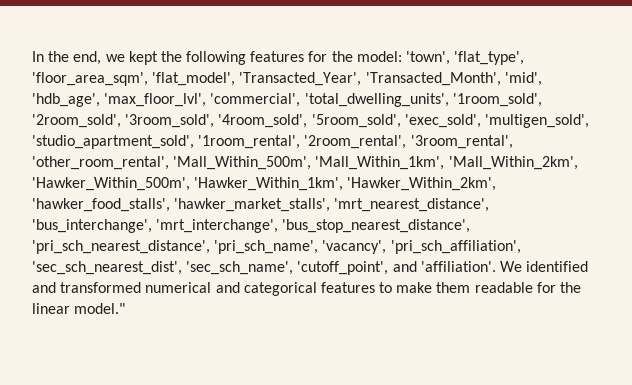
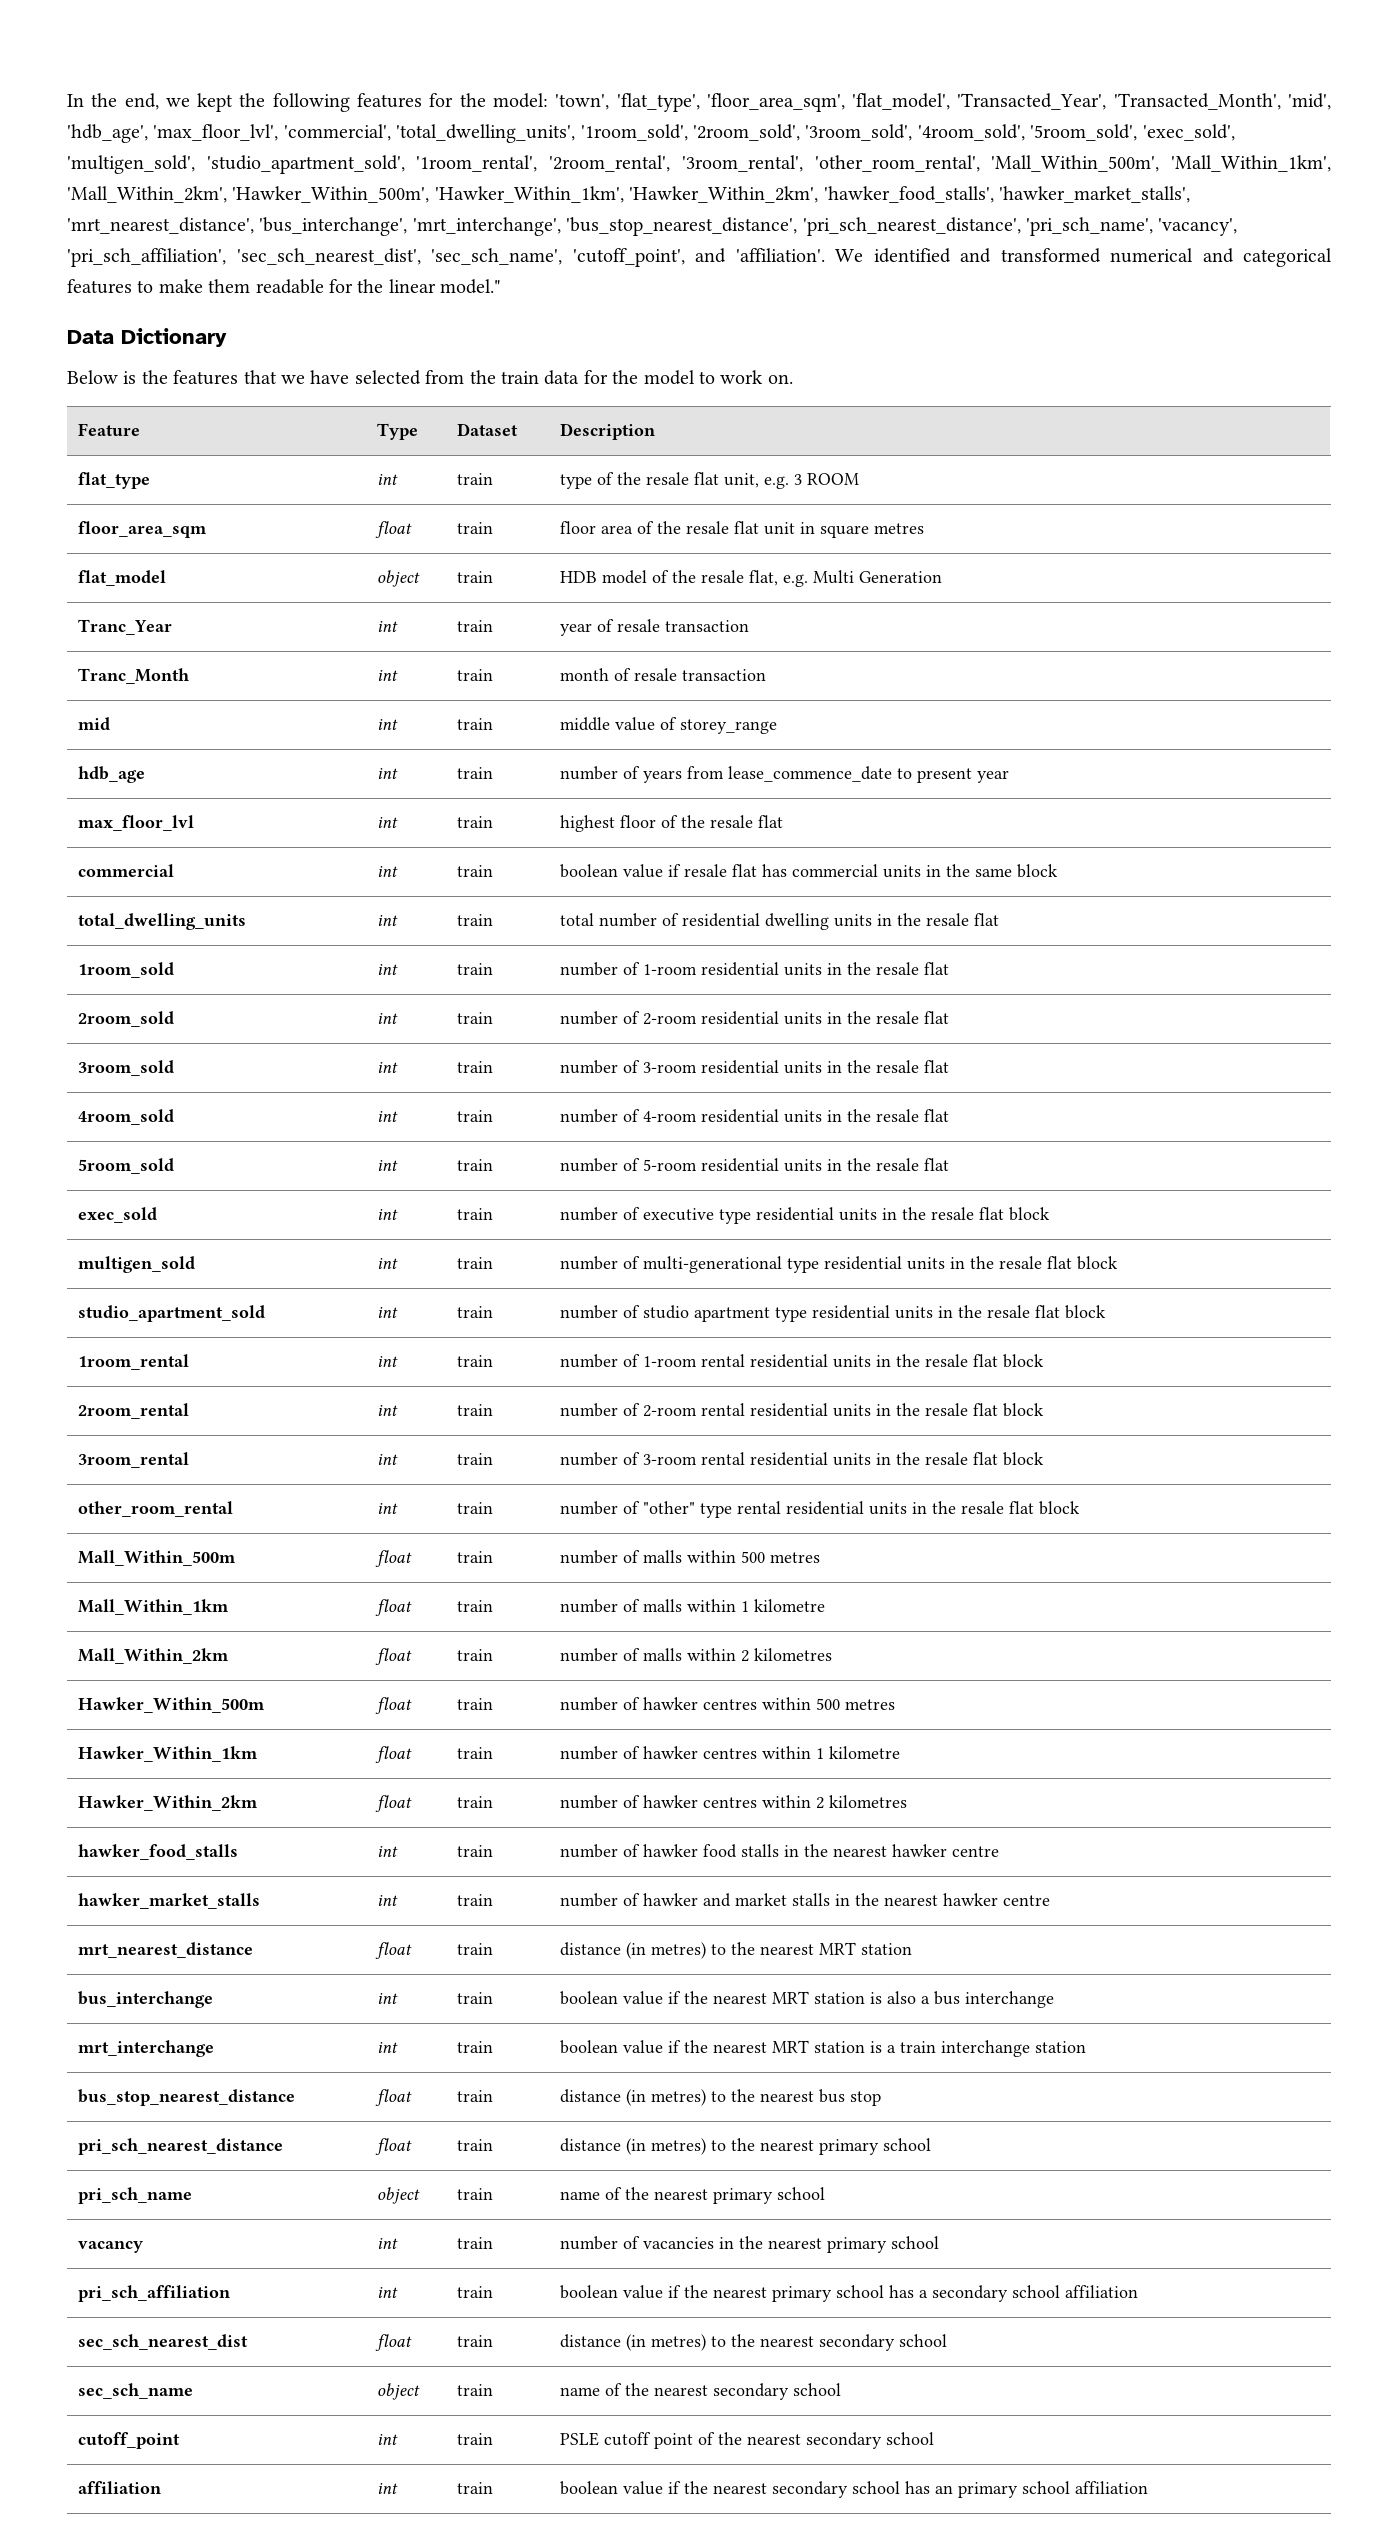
(126, 308) none -> [67,328,227,347] [67,370,793,385] [77,423,140,436] [376,423,418,440] [456,423,518,436] [559,423,655,440] [77,472,150,489] [376,474,398,485] [456,473,493,485] [559,472,859,489] [77,521,207,538] [374,521,412,538] [456,522,493,534] [559,521,924,538] [77,570,166,586] [376,570,420,587] [456,571,493,583] [559,570,942,587] [77,619,172,635] [376,621,398,632] [456,620,493,632] [559,619,749,636] [77,668,189,684] [376,670,398,681] [456,669,493,681] [559,668,766,681] [77,717,110,730] [376,719,398,730] [456,718,493,730] [559,717,777,734] [77,766,145,783] [376,768,398,779] [456,767,493,779] [559,766,1009,783] [77,815,194,831] [376,817,398,828] [456,816,493,828] [559,815,783,832] [77,864,174,877] [376,866,398,877] [456,865,493,877] [559,864,1058,878] [77,913,246,930] [376,915,398,926] [456,914,493,926] [559,913,999,930] [77,962,174,978] [376,964,398,975] [456,963,493,975] [559,962,949,976] [77,1011,174,1027] [376,1013,398,1024] [456,1012,493,1024] [559,1011,949,1025] [77,1060,174,1076] [376,1062,398,1073] [456,1061,493,1073] [559,1060,949,1074] [77,1109,174,1125] [376,1111,398,1122] [456,1110,493,1122] [559,1109,949,1123] [77,1158,174,1174] [376,1160,398,1171] [456,1159,493,1171] [559,1158,949,1172] [77,1207,157,1223] [376,1209,398,1220] [456,1208,493,1220] [559,1207,1050,1224] [77,1256,195,1273] [376,1258,398,1269] [456,1257,493,1269] [559,1256,1118,1273] [77,1305,265,1322] [376,1307,398,1318] [456,1306,493,1318] [559,1305,1106,1322] [77,1354,189,1370] [376,1356,398,1367] [456,1355,493,1367] [559,1354,1044,1368] [77,1403,189,1419] [376,1405,398,1416] [456,1404,493,1416] [559,1403,1044,1417] [77,1452,189,1468] [376,1454,398,1465] [456,1453,493,1465] [559,1452,1044,1466] [77,1501,233,1517] [376,1503,398,1514] [456,1502,493,1514] [559,1501,1080,1518] [77,1550,236,1566] [374,1550,412,1567] [456,1551,493,1563] [559,1550,820,1564] [77,1599,229,1615] [374,1599,412,1616] [456,1600,493,1612] [559,1599,825,1613] [77,1648,229,1664] [374,1648,412,1665] [456,1649,493,1661] [559,1648,832,1662] [77,1697,265,1713] [374,1697,412,1714] [456,1698,493,1710] [559,1697,895,1711] [77,1746,258,1762] [374,1746,412,1763] [456,1747,493,1759] [559,1746,900,1760] [77,1795,258,1811] [374,1795,412,1812] [456,1796,493,1808] [559,1795,907,1809] [77,1844,238,1860] [376,1846,398,1857] [456,1845,493,1857] [559,1844,999,1858] [77,1893,260,1909] [376,1895,398,1906] [456,1894,493,1906] [559,1893,1050,1907] [77,1942,253,1958] [374,1942,412,1959] [456,1943,493,1955] [559,1942,912,1959] [77,1991,213,2008] [376,1993,398,2004] [456,1992,493,2004] [559,1991,1054,2008] [77,2040,214,2057] [376,2042,398,2053] [456,2041,493,2053] [559,2040,1086,2057] [77,2089,295,2106] [374,2089,412,2106] [456,2090,493,2102] [559,2089,881,2106] [77,2138,283,2155] [374,2138,412,2155] [456,2139,493,2151] [559,2138,931,2155] [77,2187,192,2204] [376,2187,420,2204] [456,2188,493,2200] [559,2187,825,2204] [77,2241,143,2253] [376,2238,398,2249] [456,2237,493,2249] [559,2236,939,2253] [77,2285,230,2302] [376,2287,398,2298] [456,2286,493,2298] [559,2285,1138,2302] [77,2334,248,2350] [374,2334,412,2351] [456,2335,493,2347] [559,2334,947,2351] [77,2383,193,2399] [376,2383,420,2400] [456,2384,493,2396] [559,2383,841,2400] [77,2432,180,2449] [376,2434,398,2445] [456,2433,493,2445] [559,2432,934,2449] [77,2481,161,2494] [376,2483,398,2494] [456,2482,493,2494] [559,2481,1148,2498] // Data Dictionary // Below is the features that we have selected from the train data for the model to work on. // Feature | Type | Dataset | Description // flat_type | int | train | type of the resale flat unit, e.g. 3 ROOM // floor_area_sqm | float | train | floor area of the resale flat unit in square metres // flat_model | object | train | HDB model of the resale flat, e.g. Multi Generation // Tranc_Year | int | train | year of resale transaction // Tranc_Month | int | train | month of resale transaction // mid | int | train | middle value of storey_range // hdb_age | int | train | number of years from lease_commence_date to present year // max_floor_lvl | int | train | highest floor of the resale flat // commercial | int | train | boolean value if resale flat has commercial units in the same block // total_dwelling_units | int | train | total number of residential dwelling units in the resale flat // 1room_sold | int | train | number of 1-room residential units in the resale flat // 2room_sold | int | train | number of 2-room residential units in the resale flat // 3room_sold | int | train | number of 3-room residential units in the resale flat // 4room_sold | int | train | number of 4-room residential units in the resale flat // 5room_sold | int | train | number of 5-room residential units in the resale flat // exec_sold | int | train | number of executive type residential units in the resale flat block // multigen_sold | int | train | number of multi-generational type residential units in the resale flat block // studio_apartment_sold | int | train | number of studio apartment type residential units in the resale flat block // 1room_rental | int | train | number of 1-room rental residential units in the resale flat block // 2room_rental | int | train | number of 2-room rental residential units in the resale flat block // 3room_rental | int | train | number of 3-room rental residential units in the resale flat block // other_room_rental | int | train | number of "other" type rental residential units in the resale flat block // Mall_Within_500m | float | train | number of malls within 500 metres // Mall_Within_1km | float | train | number of malls within 1 kilometre // Mall_Within_2km | float | train | number of malls within 2 kilometres // Hawker_Within_500m | float | train | number of hawker centres within 500 metres // Hawker_Within_1km | float | train | number of hawker centres within 1 kilometre // Hawker_Within_2km | float | train | number of hawker centres within 2 kilometres // hawker_food_stalls | int | train | number of hawker food stalls in the nearest hawker centre // hawker_market_stalls | int | train | number of hawker and market stalls in the nearest hawker centre // mrt_nearest_distance | float | train | distance (in metres) to the nearest MRT station // bus_interchange | int | train | boolean value if the nearest MRT station is also a bus interchange // mrt_interchange | int | train | boolean value if the nearest MRT station is a train interchange station // bus_stop_nearest_distance | float | train | distance (in metres) to the nearest bus stop // pri_sch_nearest_distance | float | train | distance (in metres) to the nearest primary school // pri_sch_name | object | train | name of the nearest primary school // vacancy | int | train | number of vacancies in the nearest primary school // pri_sch_affiliation | int | train | boolean value if the nearest primary school has a secondary school affiliation // sec_sch_nearest_dist | float | train | distance (in metres) to the nearest secondary school // sec_sch_name | object | train | name of the nearest secondary school // cutoff_point | int | train | PSLE cutoff point of the nearest secondary school // affiliation | int | train | boolean value if the nearest secondary school has an primary school affiliation

